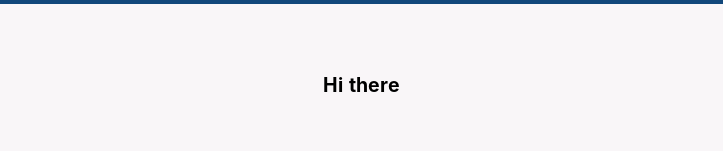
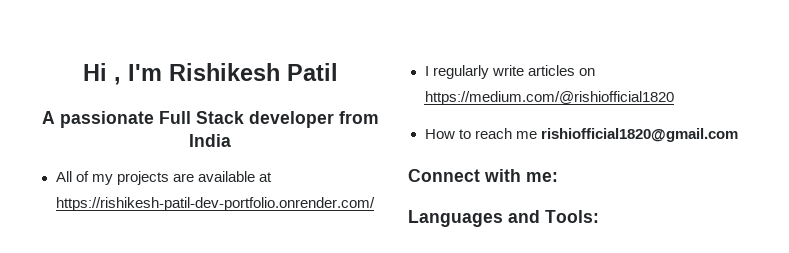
[348,77,400,92] there -> [113,63,338,85] [41,111,379,128] [189,134,231,147] [55,171,272,185] [55,197,375,211] [424,65,595,79] [424,91,674,105] [424,128,738,142] [408,169,558,182] [408,210,599,227] , I'm Rishikesh Patil // A passionate Full Stack developer from India // All of my projects are available at https://rishikesh-patil-dev-portfolio.onrender.com/ // I regularly write articles on https://medium.com/@rishiofficial1820 // How to reach me rishiofficial1820@gmail.com // Connect with me: // Languages and Tools:

